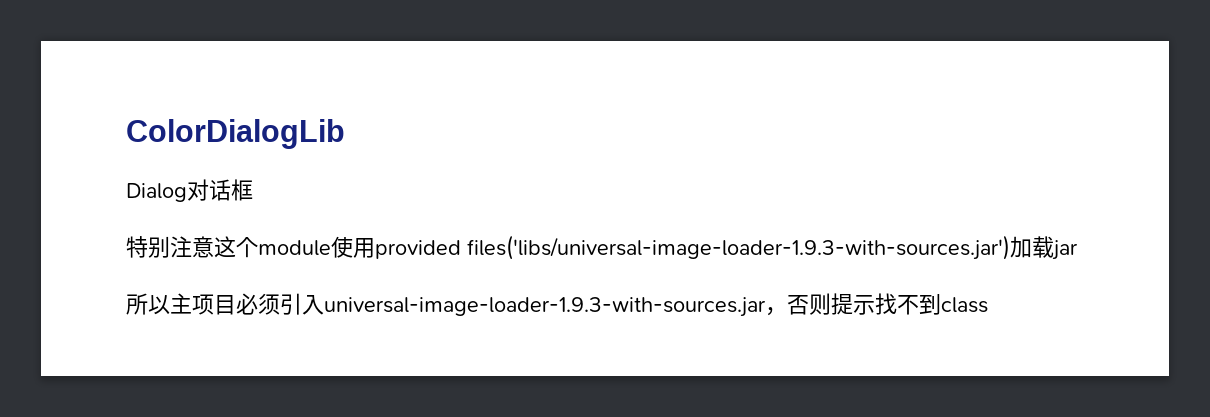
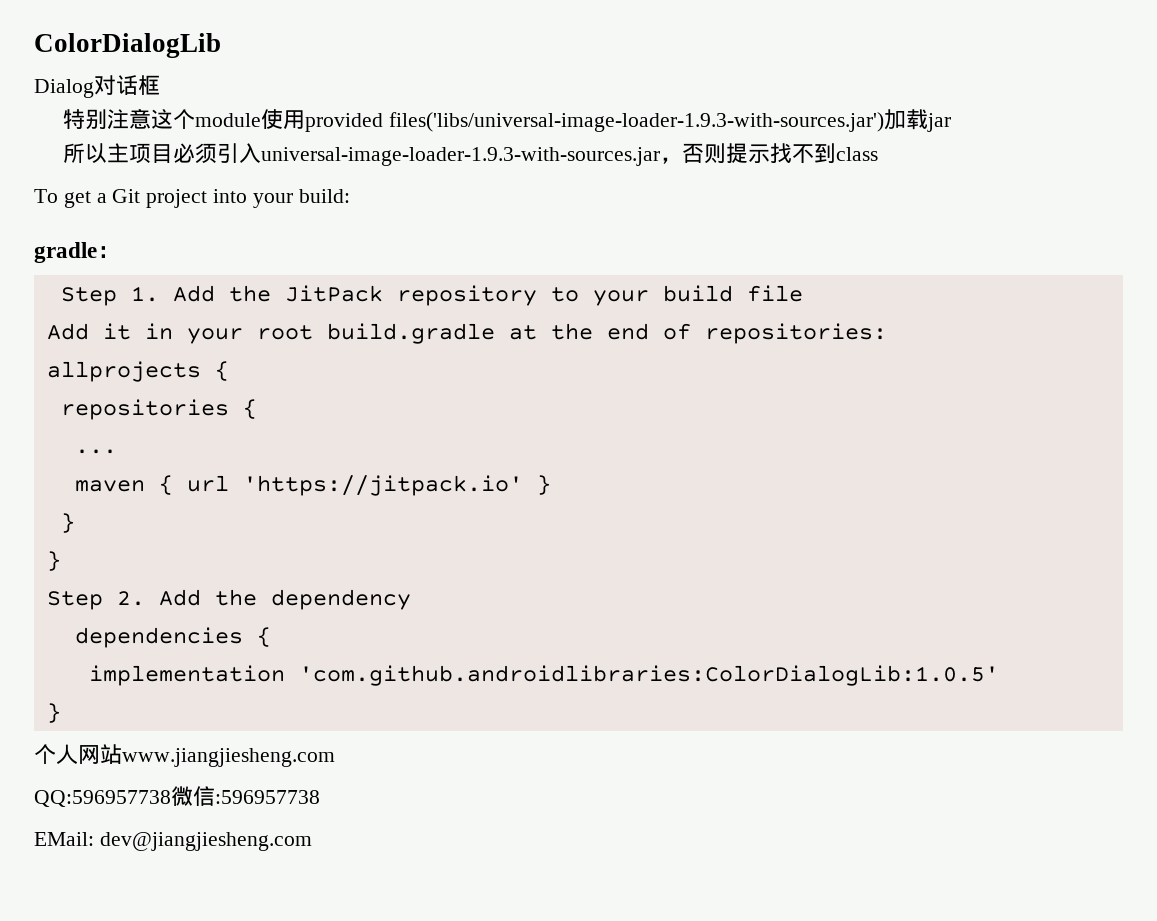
(988, 305) none -> [34,189,350,208] [34,242,120,263] [60,285,803,306] [46,323,887,344] [46,361,229,382] [60,399,257,420] [74,449,117,454] [74,475,551,496] [60,513,75,533] [46,551,61,571] [46,589,411,610] [74,627,271,648] [88,665,999,686] [46,703,61,723] [34,744,335,767] [34,786,320,807] [34,832,312,851] // To get a Git project into your build: // gradle： // Step 1. Add the JitPack repository to your build file // Add it in your root build.gradle at the end of repositories: // allprojects { // repositories { // ... // maven { url 'https://jitpack.io' } // } // } // Step 2. Add the dependency // dependencies { // implementation 'com.github.androidlibraries:ColorDialogLib:1.0.5' // } // 个人网站www.jiangjiesheng.com // QQ:596957738微信:596957738 // EMail: dev@jiangjiesheng.com

